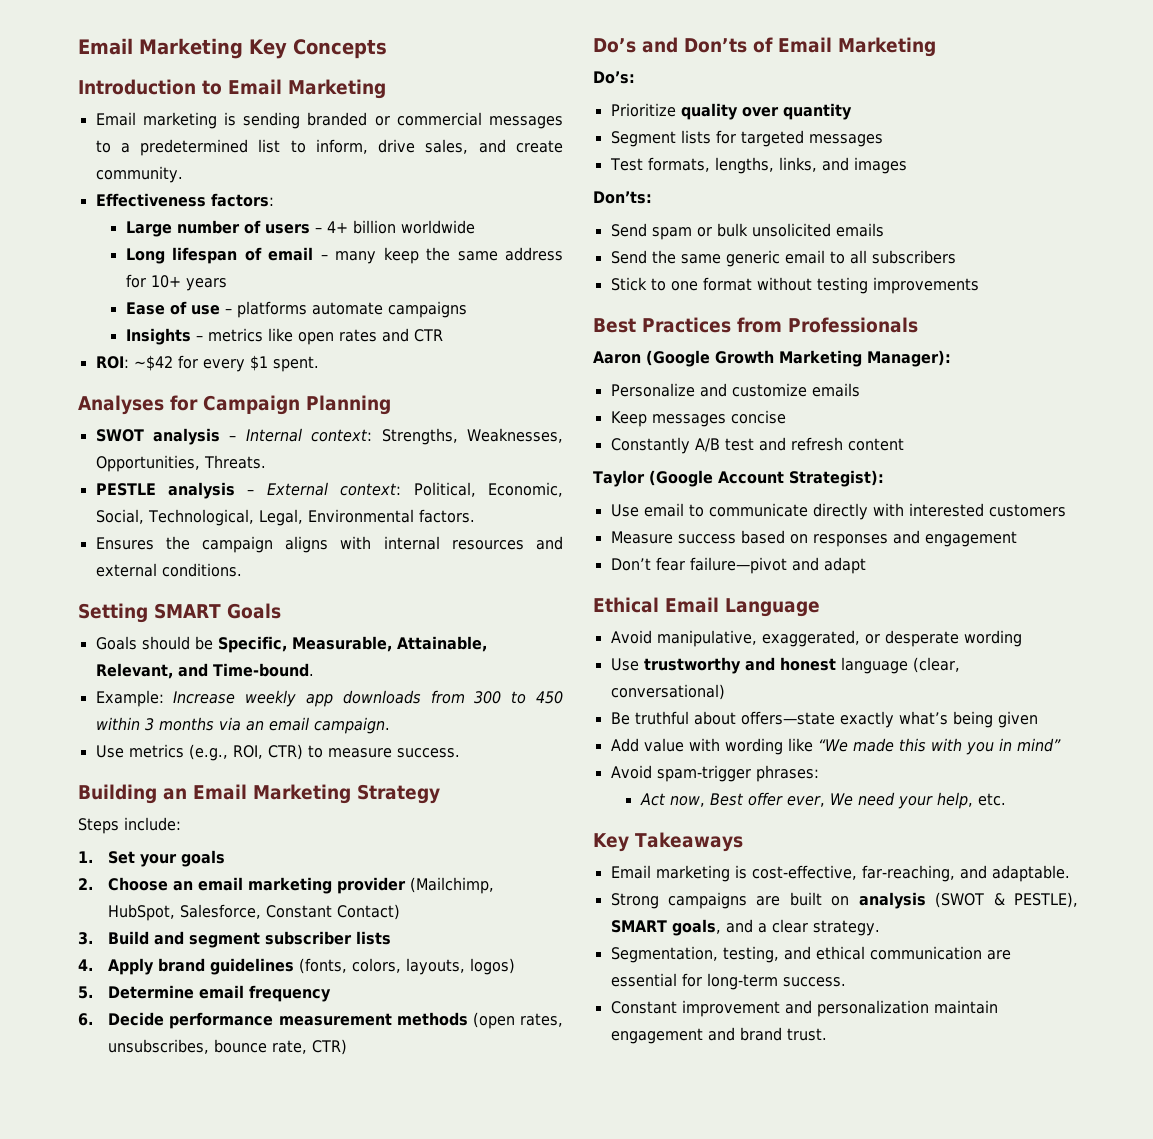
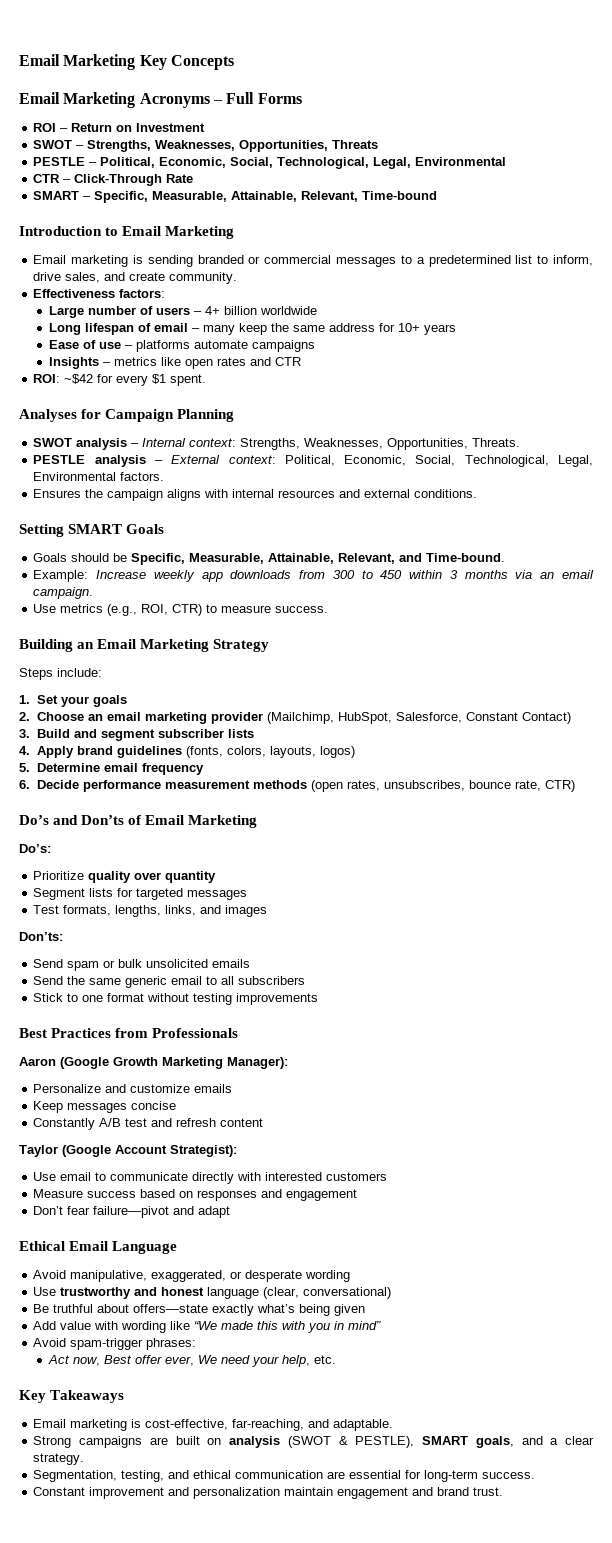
(387, 49) none -> [19,92,302,108] [33,123,206,132] [33,140,379,152] [33,157,507,169] [33,174,194,186] [33,191,438,203] // Email Marketing Acronyms – Full Forms // ROI – Return on Investment // SWOT – Strengths, Weaknesses, Opportunities, Threats // PESTLE – Political, Economic, Social, Technological, Legal, Environmental // CTR – Click-Through Rate // SMART – Specific, Measurable, Attainable, Relevant, Time-bound

